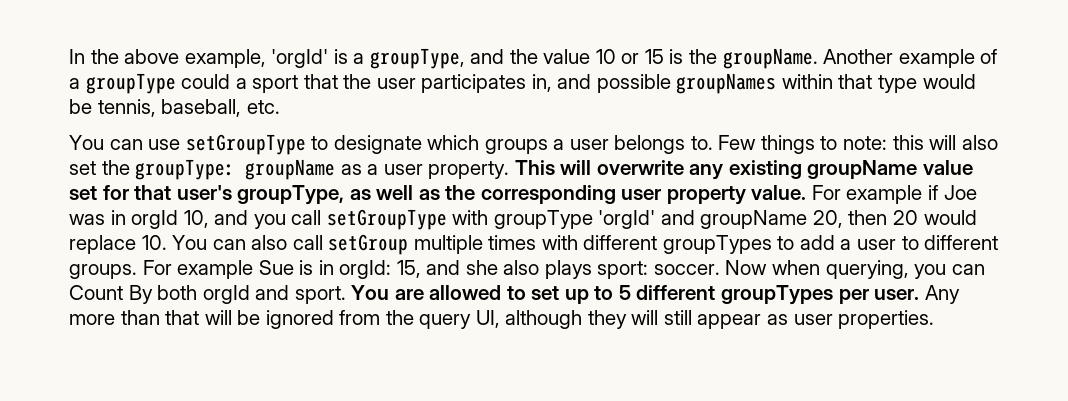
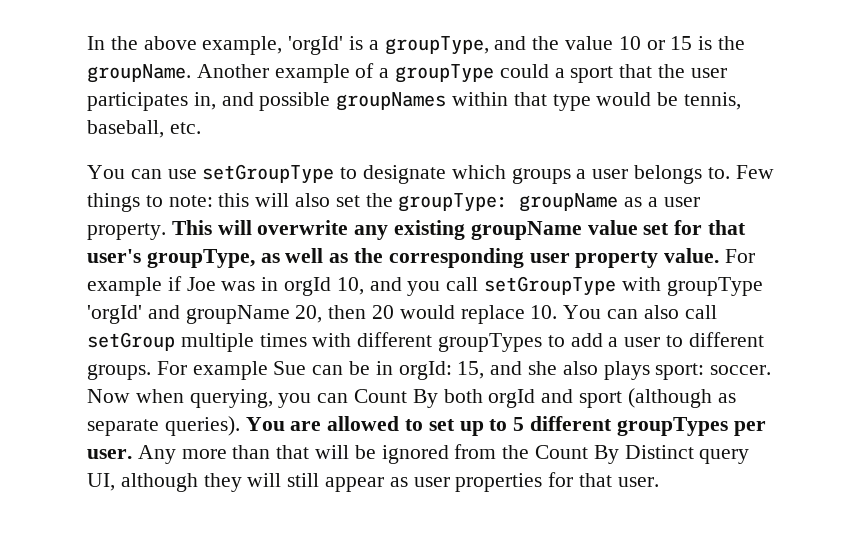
[299,260,314,275] is -> [312,361,371,375] can be
[294,286,346,304] sport. -> [579,388,736,408] [87,416,240,436] sport (although as separate queries).
(414, 317) none -> [535,445,694,464] Count By Distinct
[838,310,935,329] properties. -> [455,472,659,492] properties for that user.

